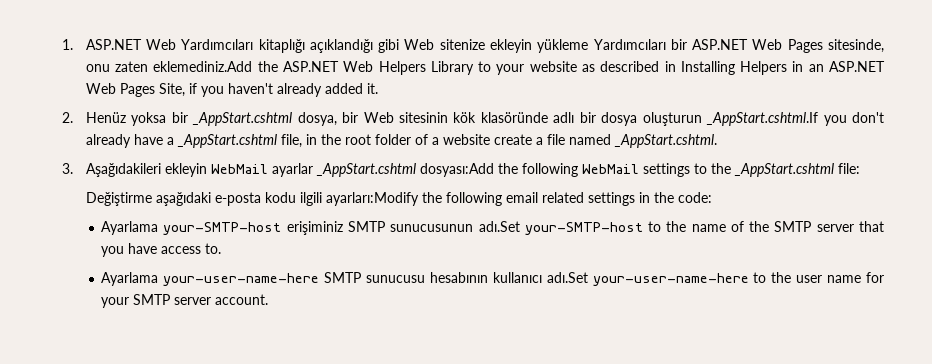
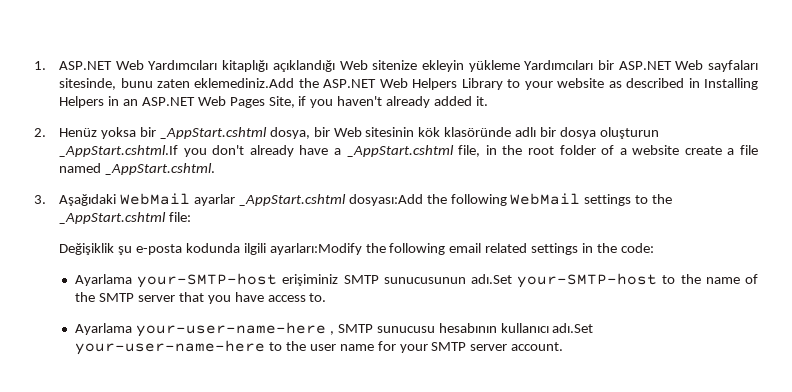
[378,39,400,53] gibi -> (335, 66) none
[787,39,884,53] [85,64,110,72] Pages sitesinde, onu -> [708,60,759,72] [59,78,153,90] sayfaları sitesinde, bunu
[85,163,207,177] Aşağıdakileri ekleyin -> [59,194,117,206] Aşağıdaki
[85,192,296,206] Değiştirme aşağıdaki e-posta kodu -> [59,243,240,255] Değişiklik şu e-posta kodunda
(320, 279) none -> [329,331,334,335] ,

